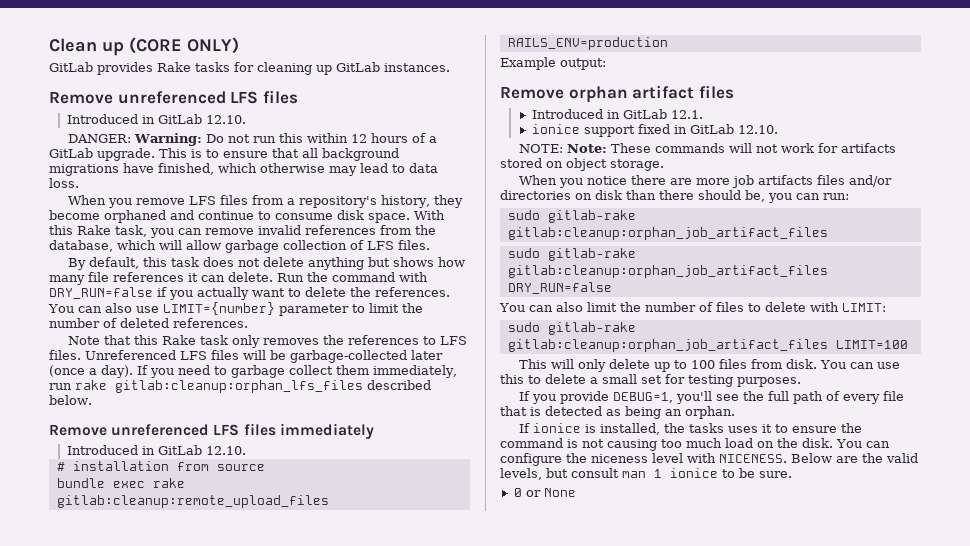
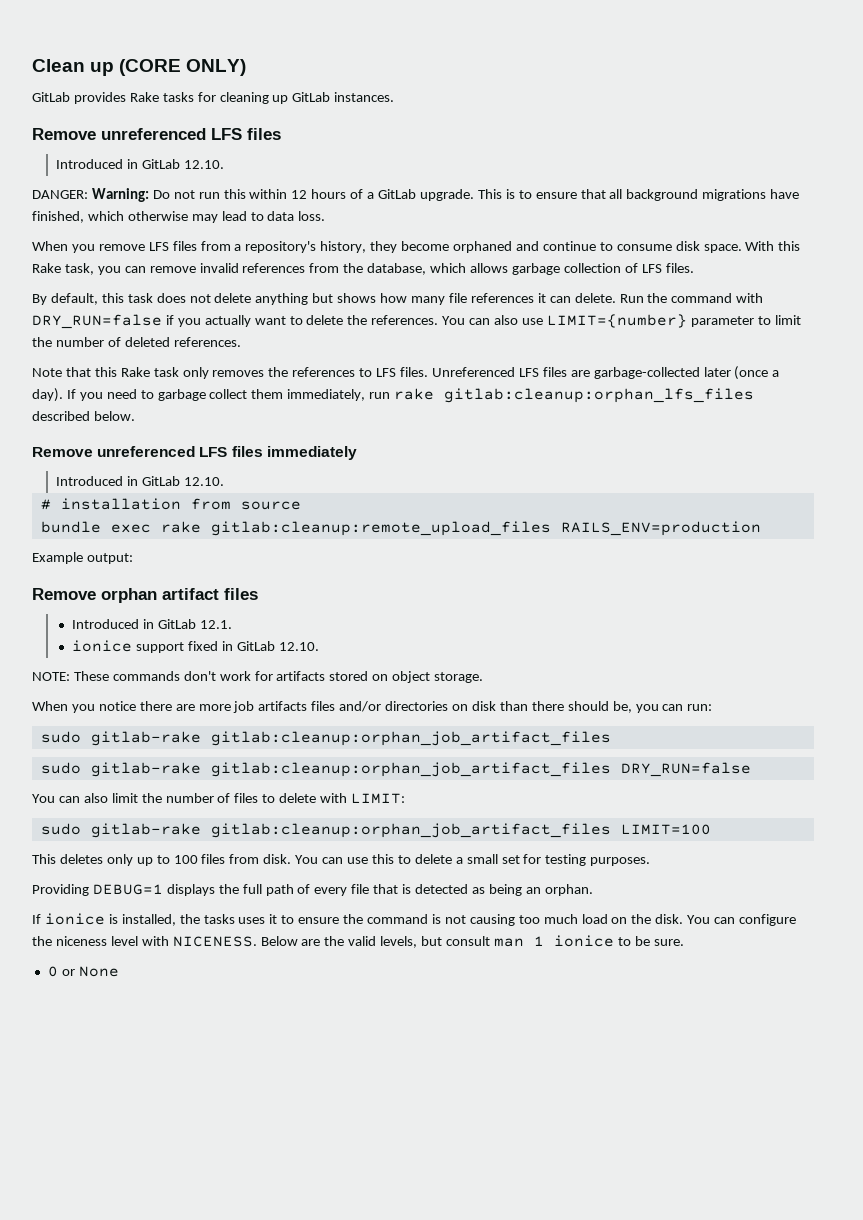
[159,240,221,250] will allow -> [470,263,509,273] allows
[243,350,286,360] will be -> [570,370,590,377] are
[567,144,608,153] Note: -> (70, 676) none
[729,143,779,153] will not -> [183,671,216,681] don't
[551,359,651,372] will only delete -> [59,854,133,866] deletes only
[519,391,740,404] If you provide DEBUG=1, you'll see -> [32,884,215,896] Providing DEBUG=1 displays

